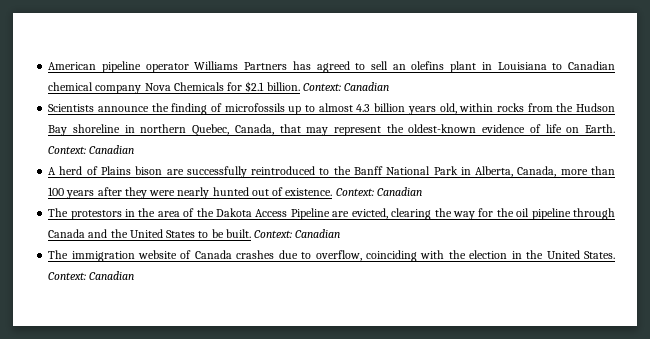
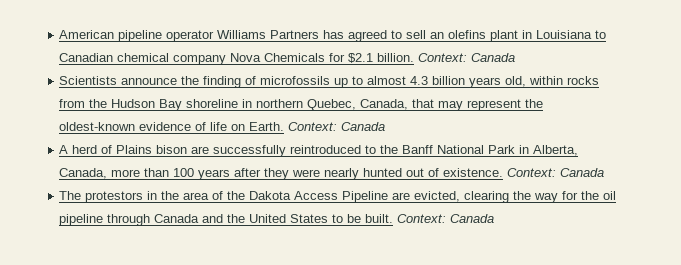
[344,82,390,91] Canadian -> [471,53,516,62] Canada
[89,145,135,154] Canadian -> [341,122,386,131] Canada
[376,187,422,196] Canadian -> [560,168,605,177] Canada
[295,229,341,238] [48,250,615,262] [48,271,135,280] Canadian // The immigration website of Canada crashes due to overflow, coinciding with the election in the United States. Context: Canadian -> [450,214,495,223] Canada

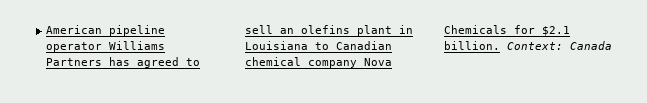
[59,76,600,88] [59,99,544,111] [59,122,386,131] [59,145,579,157] [59,168,605,180] [59,191,617,203] [59,214,495,226] // Scientists announce the finding of microfossils up to almost 4.3 billion years old, within rocks from the Hudson Bay shoreline in northern Quebec, Canada, that may represent the oldest-known evidence of life on Earth. Context: Canada // A herd of Plains bison are successfully reintroduced to the Banff National Park in Alberta, Canada, more than 100 years after they were nearly hunted out of existence. Context: Canada // The protestors in the area of the Dakota Access Pipeline are evicted, clearing the way for the oil pipeline through Canada and the United States to be built. Context: Canada -> (613, 45) none

